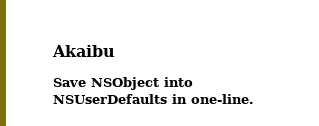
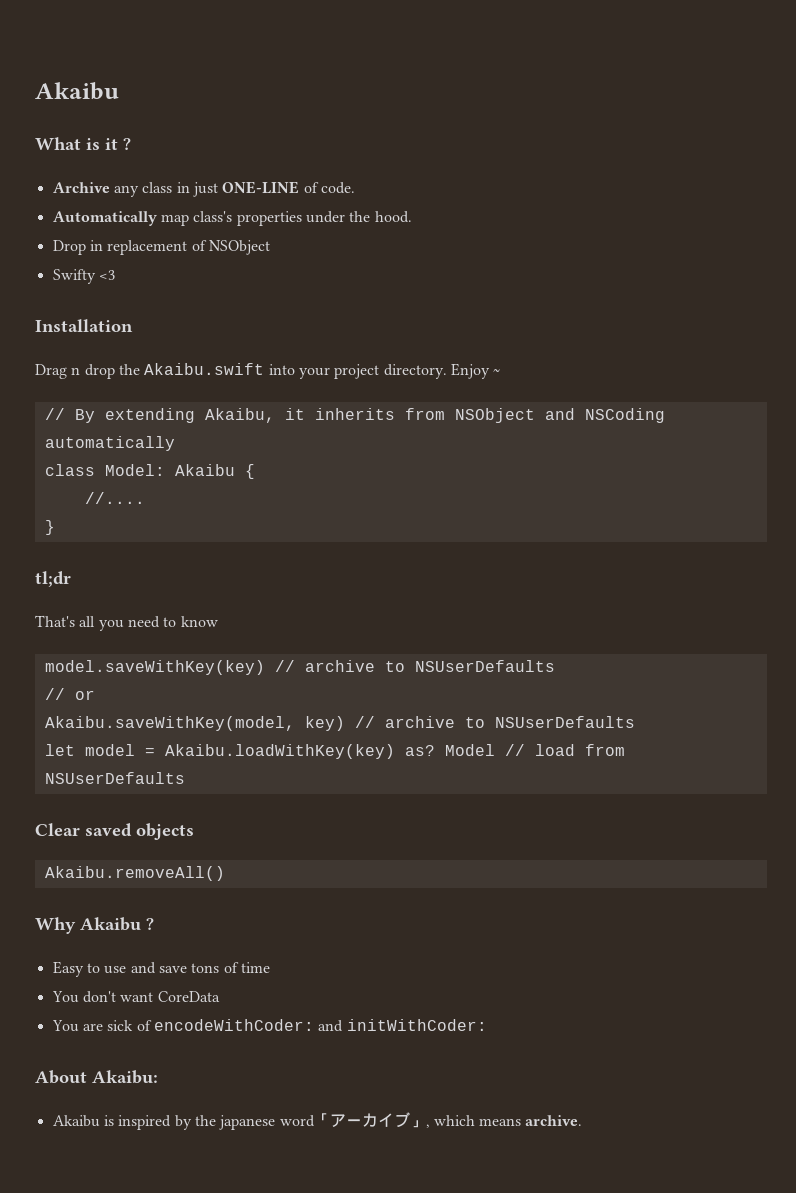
[53,77,193,90] [53,94,254,104] Save NSObject into NSUserDefaults in one-line. -> [35,137,131,150] [52,181,355,197] [52,211,412,226] [52,240,270,255] [52,269,115,284] [35,319,133,332] [35,363,501,379] [44,408,665,423] [44,436,175,451] [44,464,255,479] [84,492,145,504] [44,520,55,535] [35,571,71,587] [35,615,218,631] [44,660,555,675] [44,688,95,700] [44,716,635,731] [44,744,625,759] [44,772,185,784] [35,823,194,840] [44,866,225,881] [35,917,154,934] [52,961,270,977] [51,991,220,1003] [51,1019,487,1032] [35,1070,158,1084] [52,1112,583,1130] What is it ? // Archive any class in just ONE-LINE of code. // Automatically map class's properties under the hood. // Drop in replacement of NSObject // Swifty <3 // Installation // Drag n drop the Akaibu.swift into your project directory. Enjoy ~ // // By extending Akaibu, it inherits from NSObject and NSCoding automatically // class Model: Akaibu { // //.... // } // tl;dr // That's all you need to know // model.saveWithKey(key) // archive to NSUserDefaults // // or // Akaibu.saveWithKey(model, key) // archive to NSUserDefaults // let model = Akaibu.loadWithKey(key) as? Model // load from NSUserDefaults // Clear saved objects // Akaibu.removeAll() // Why Akaibu ? // Easy to use and save tons of time // You don't want CoreData // You are sick of encodeWithCoder: and initWithCoder: // About Akaibu: // Akaibu is inspired by the japanese word「アーカイブ」, which means archive.

